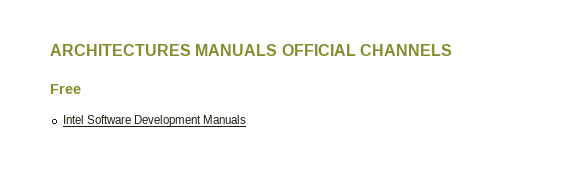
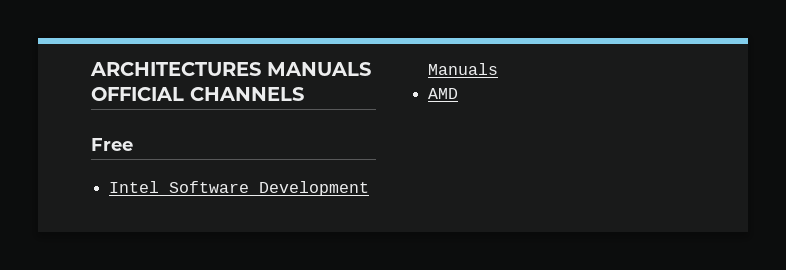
(246, 119) none -> [428,88,459,99] // AMD

